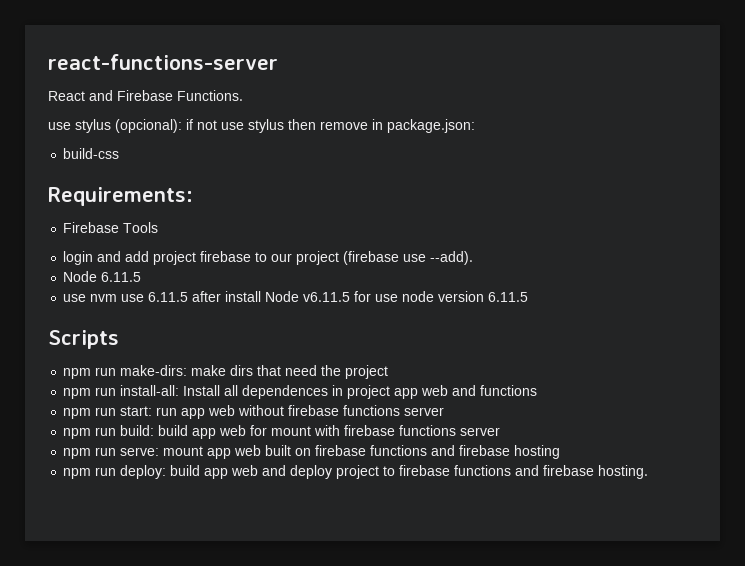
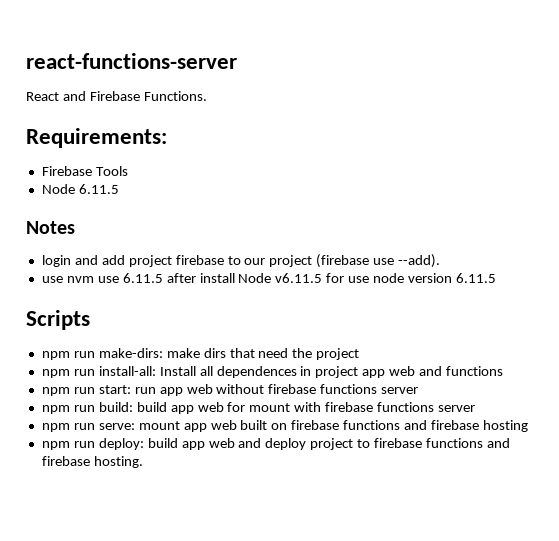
[48,119,475,133] [63,148,120,159] // use stylus (opcional): if not use stylus then remove in package.json: // build-css -> (207, 96) none
(159, 227) none -> [41,184,119,194] [26,221,75,234] // Node 6.11.5 // Notes
[63,271,142,282] // Node 6.11.5 -> (441, 261) none

